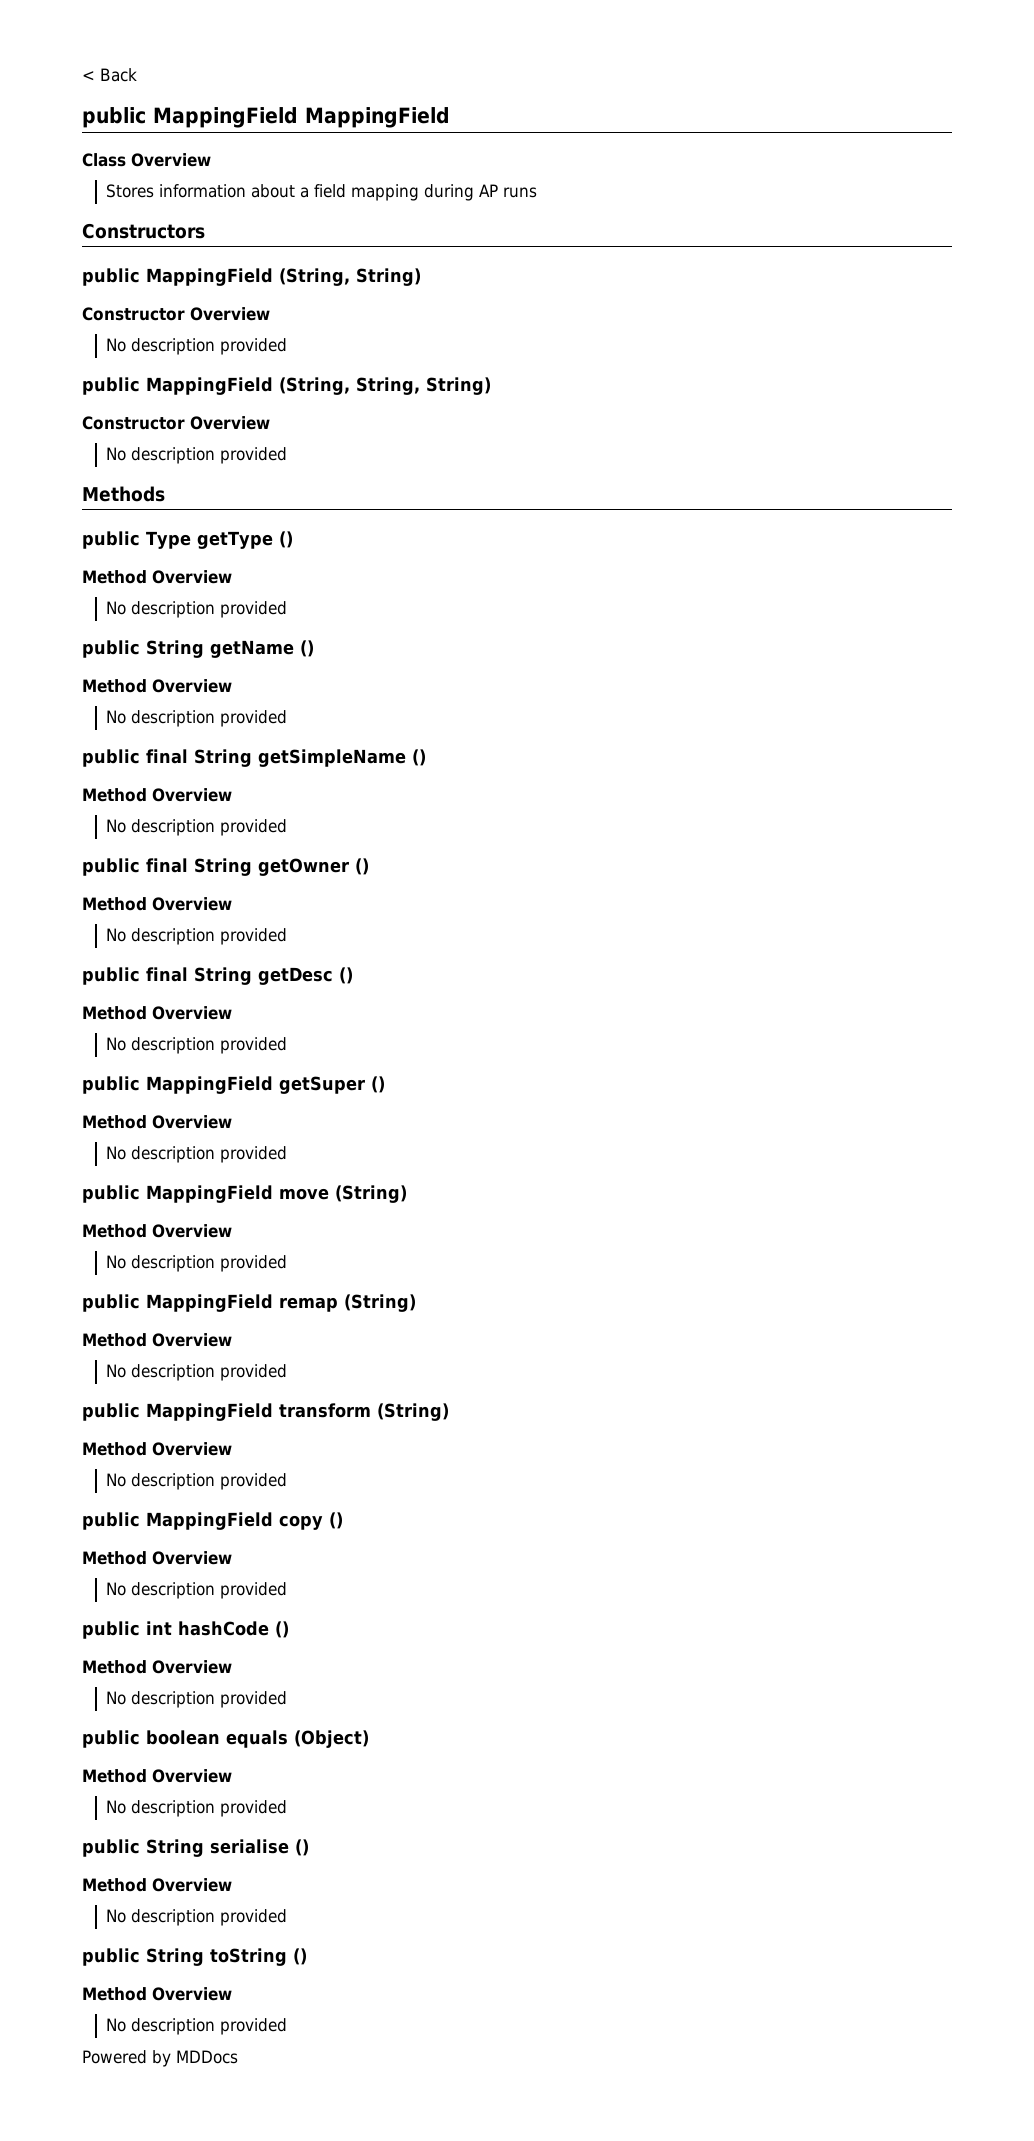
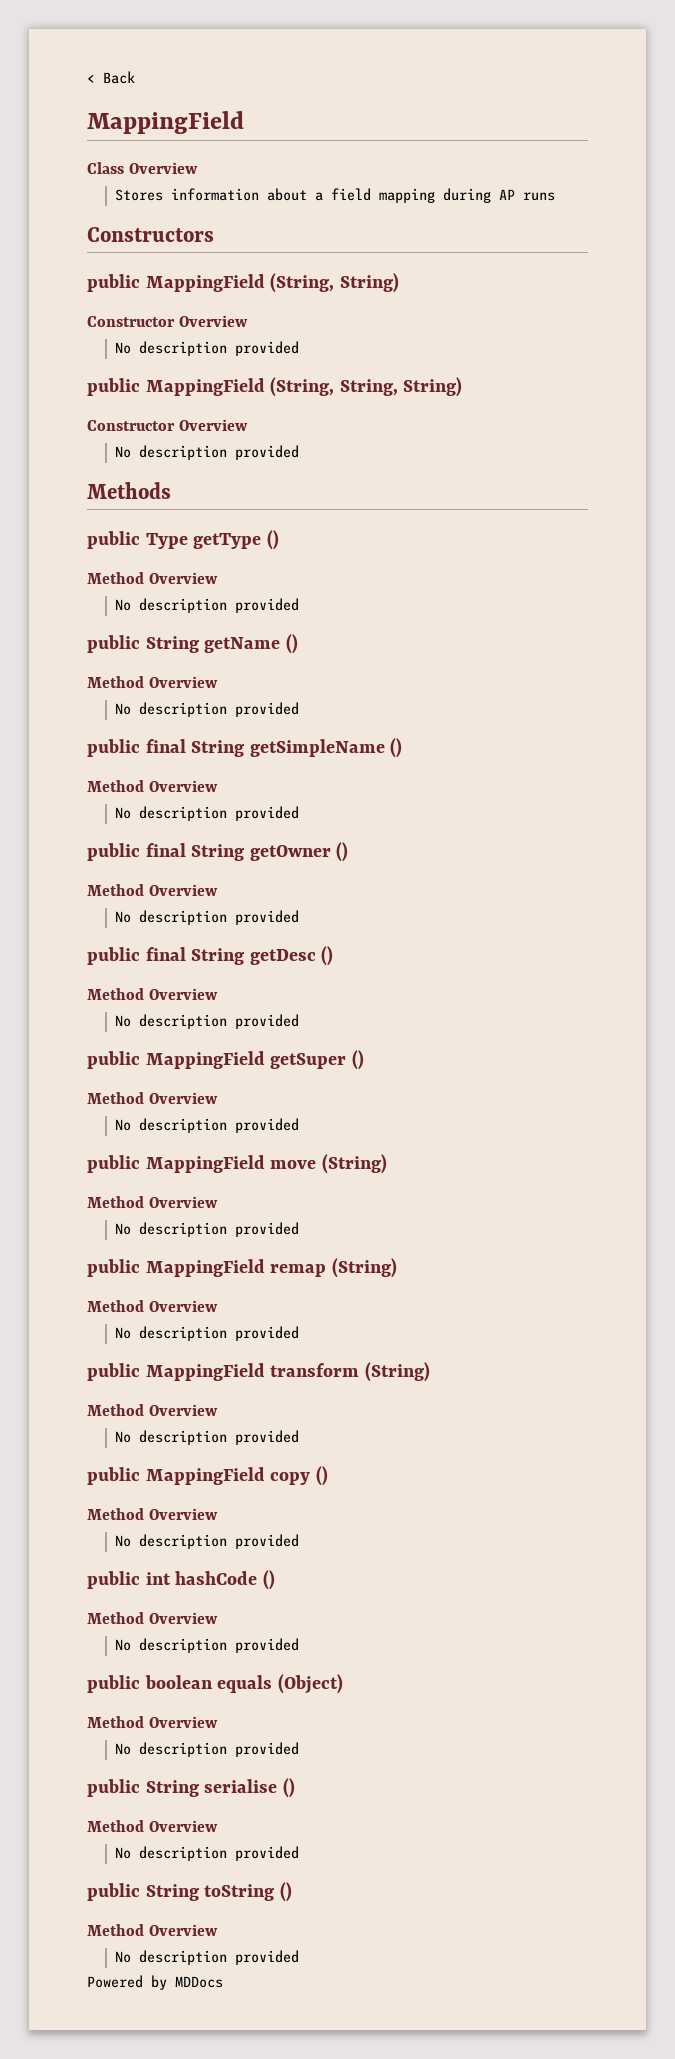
[82,107,298,128] public MappingField -> (135, 77) none

